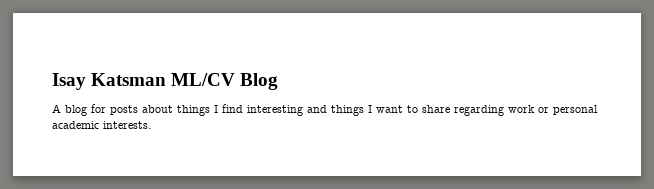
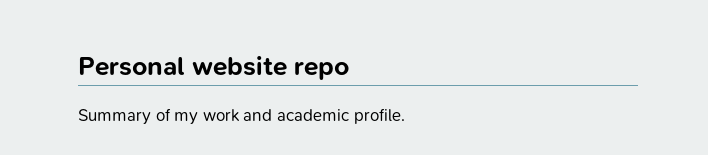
[52,73,279,90] [52,104,598,116] [52,121,151,129] Isay Katsman ML/CV Blog // A blog for posts about things I find interesting and things I want to share regarding work or personal academic interests. -> [78,56,350,80] [78,108,405,125] Personal website repo // Summary of my work and academic profile.

